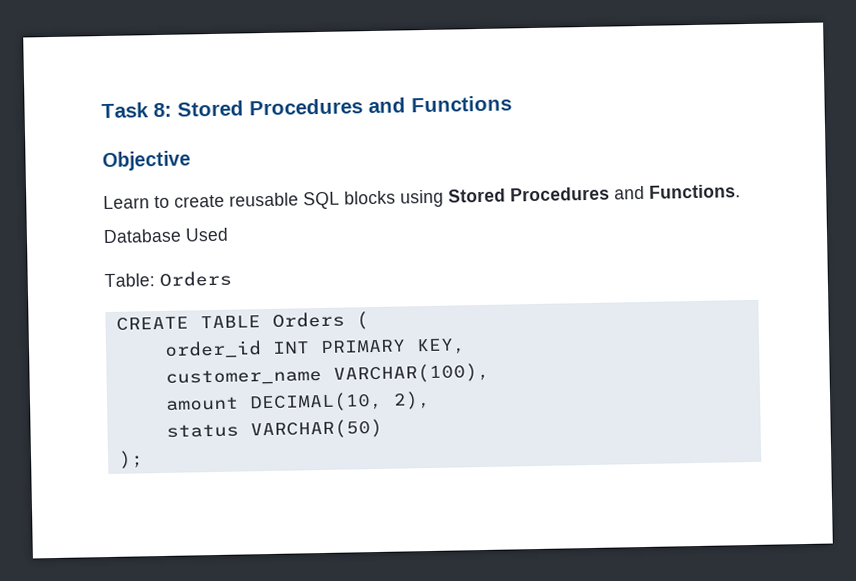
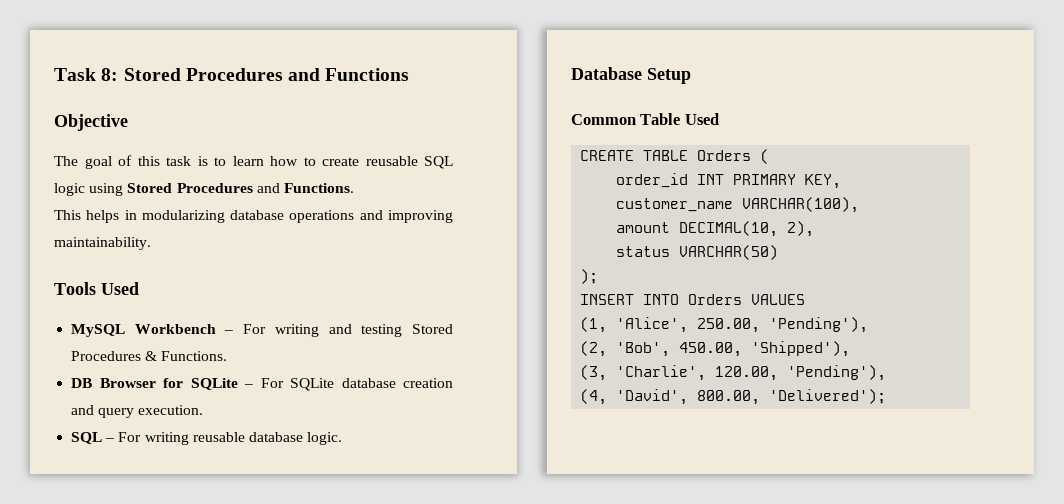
[103,195,150,210] Learn -> [54,155,298,169] The goal of this task is to learn how
[344,190,396,205] blocks -> [54,183,85,196] logic
[103,227,229,244] [104,270,232,288] Database Used // Table: Orders -> [54,210,453,223] [54,237,151,250] [54,282,139,295] [71,324,453,337] [71,351,228,361] [71,378,453,391] [71,405,204,418] [71,432,343,445] [571,67,691,84] [571,113,719,125] This helps in modularizing database operations and improving maintainability. // Tools Used // MySQL Workbench – For writing and testing Stored Procedures & Functions. // DB Browser for SQLite – For SQLite database creation and query execution. // SQL – For writing reusable database logic. // Database Setup // Common Table Used
(144, 459) none -> [580,294,806,305] [580,317,869,333] [580,341,851,357] [580,365,887,381] [580,389,887,405] // INSERT INTO Orders VALUES // (1, 'Alice', 250.00, 'Pending'), // (2, 'Bob', 450.00, 'Shipped'), // (3, 'Charlie', 120.00, 'Pending'), // (4, 'David', 800.00, 'Delivered');

